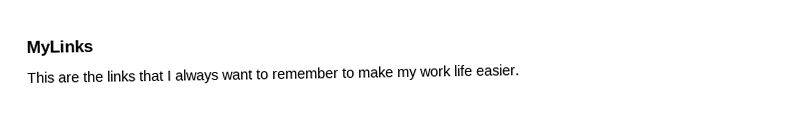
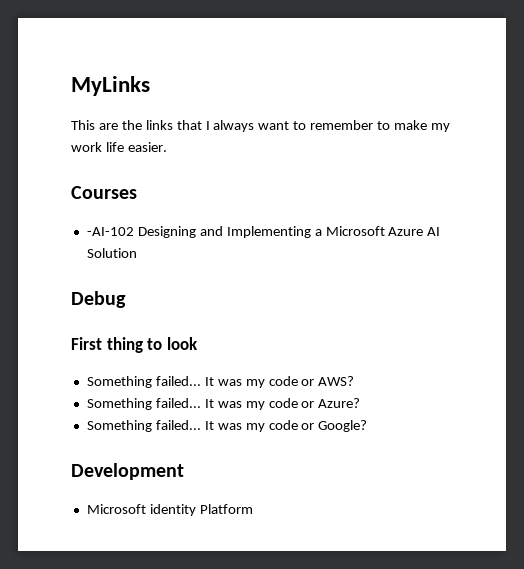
(520, 70) none -> [71,186,137,199] [86,226,441,238] [86,248,137,258] [71,291,126,308] [71,337,198,353] [86,376,355,388] [86,398,361,410] [86,420,368,432] [71,463,184,480] [86,504,253,516] // Courses // -AI-102 Designing and Implementing a Microsoft Azure AI Solution // Debug // First thing to look // Something failed... It was my code or AWS? // Something failed... It was my code or Azure? // Something failed... It was my code or Google? // Development // Microsoft identity Platform

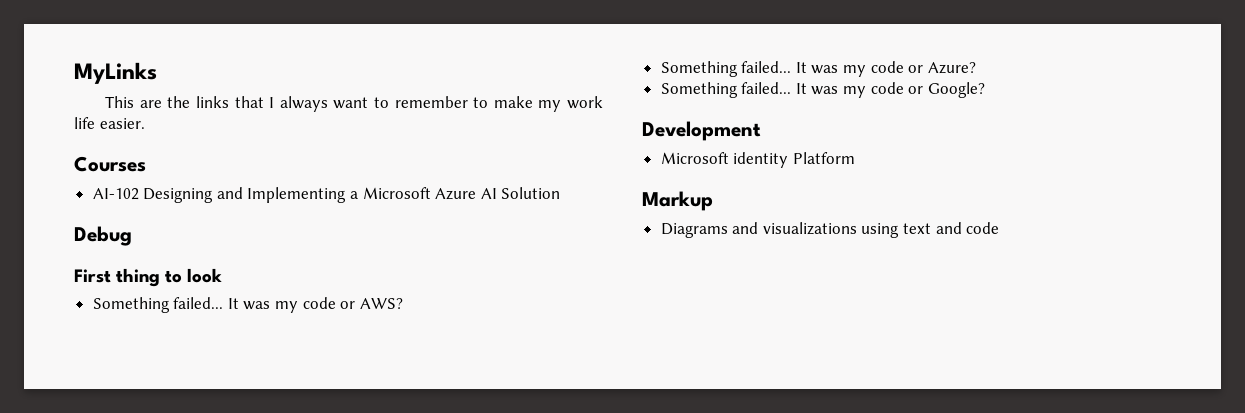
[86,227,134,236] -AI-102 -> [92,188,139,200] AI-102
(253, 509) none -> [642,191,713,211] [660,222,1000,238] // Markup // Diagrams and visualizations using text and code

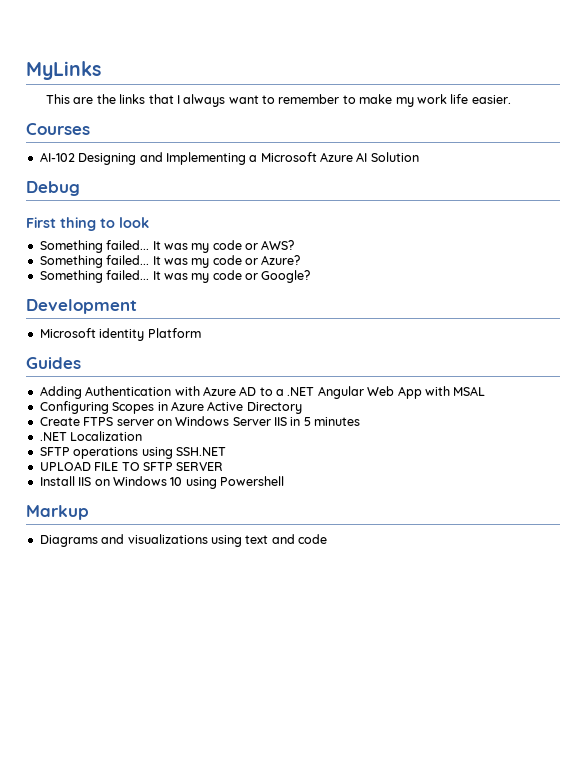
(855, 158) none -> [26,357,81,369] [39,386,486,399] [39,401,302,414] [39,416,361,426] [39,431,143,441] [39,447,226,459] [39,461,224,471] [39,476,284,489] // Guides // Adding Authentication with Azure AD to a .NET Angular Web App with MSAL // Configuring Scopes in Azure Active Directory // Create FTPS server on Windows Server IIS in 5 minutes // .NET Localization // SFTP operations using SSH.NET // UPLOAD FILE TO SFTP SERVER // Install IIS on Windows 10 using Powershell

